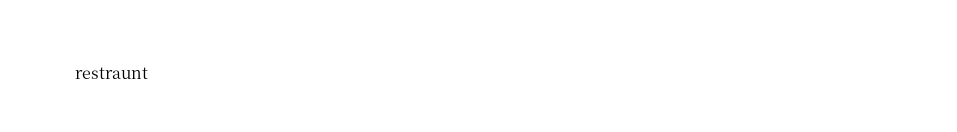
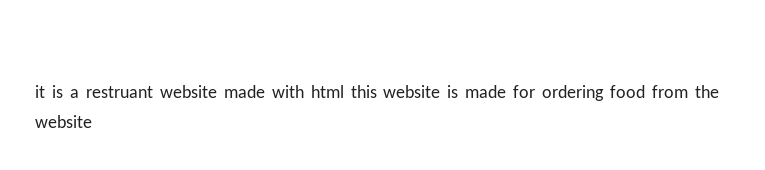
[75,67,148,79] restraunt -> [35,85,719,101] [35,115,92,128] it is a restruant website made with html this website is made for ordering food from the website

